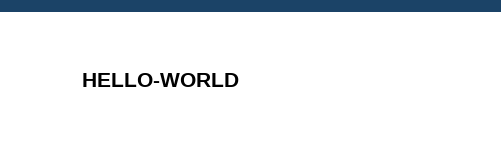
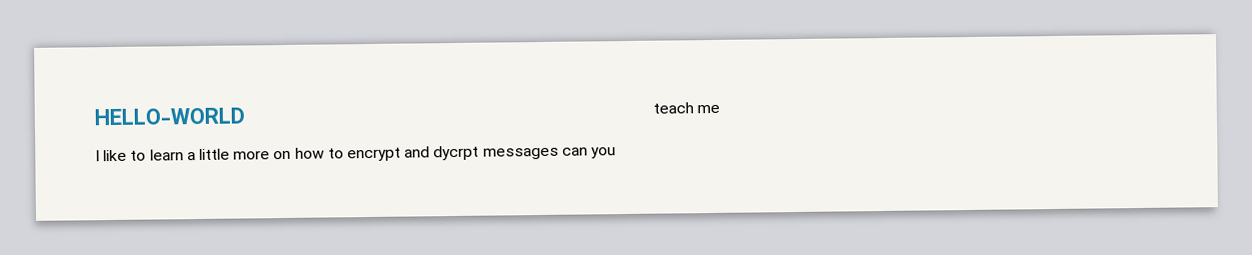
(239, 80) none -> [95,145,616,162] [653,102,721,114] // I like to learn a little more on how to encrypt and dycrpt messages can you teach me

